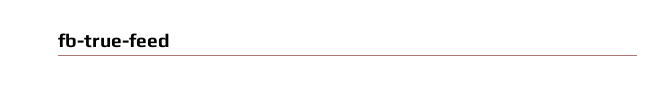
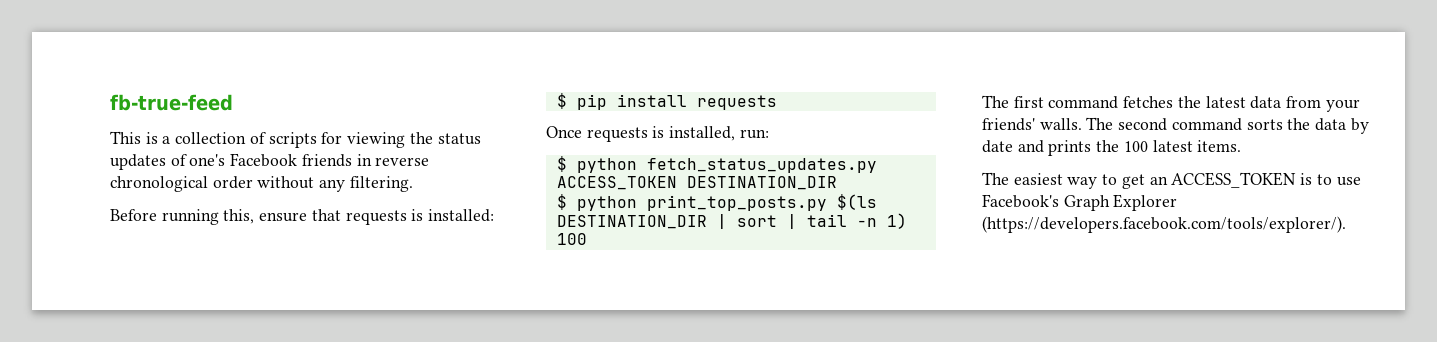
(170, 40) none -> [110,131,481,148] [110,153,430,170] [110,176,413,192] [110,209,495,225] [556,93,777,110] [546,126,769,142] [556,156,877,173] [556,176,837,190] [556,194,877,211] [556,213,907,229] [556,233,587,245] [982,95,1360,112] [982,117,1369,134] [982,140,1242,156] [982,172,1361,189] [982,194,1178,211] [982,216,1346,233] // This is a collection of scripts for viewing the status updates of one's Facebook friends in reverse chronological order without any filtering. // Before running this, ensure that requests is installed: // $ pip install requests // Once requests is installed, run: // $ python fetch_status_updates.py ACCESS_TOKEN DESTINATION_DIR // $ python print_top_posts.py $(ls DESTINATION_DIR | sort | tail -n 1) 100 // The first command fetches the latest data from your friends' walls. The second command sorts the data by date and prints the 100 latest items. // The easiest way to get an ACCESS_TOKEN is to use Facebook's Graph Explorer (https://developers.facebook.com/tools/explorer/).

